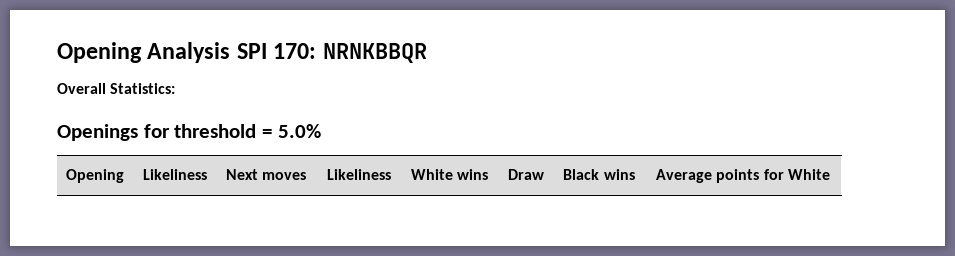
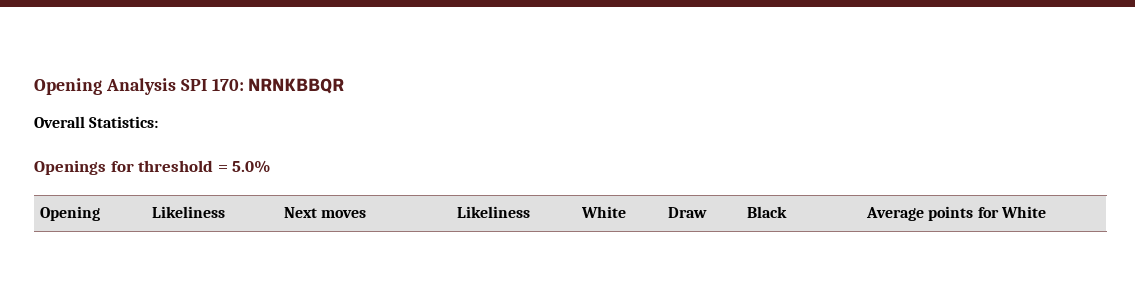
[457,169,489,180] wins -> (626, 212) none
[603,169,635,180] wins -> (787, 212) none

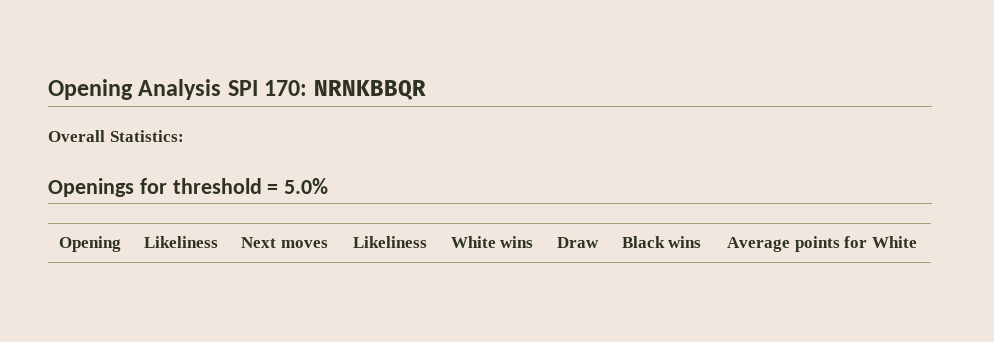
(626, 212) none -> [500,236,534,248] wins
(787, 212) none -> [668,236,702,248] wins

